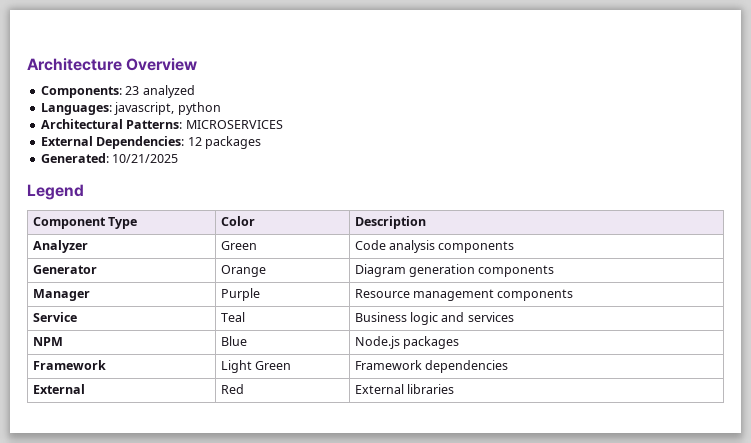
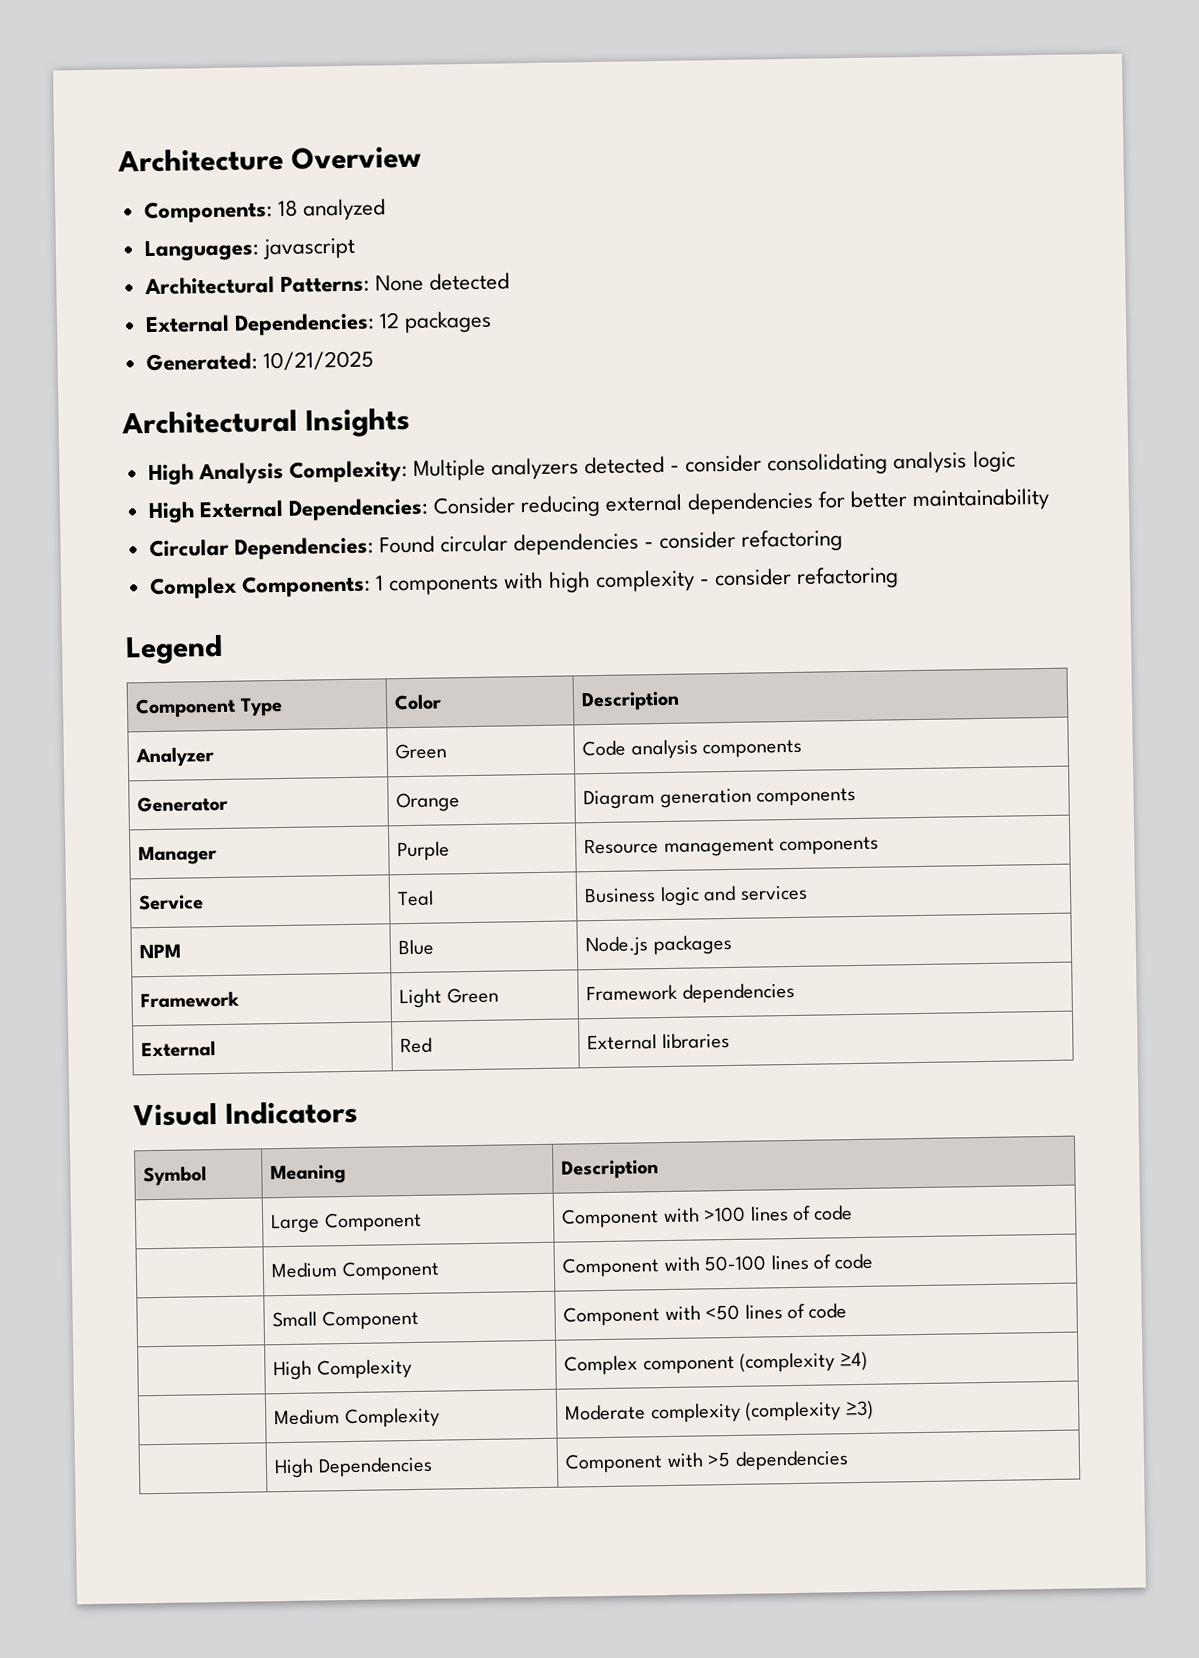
[125,86,140,95] 23 -> [277,199,298,217] 18
[114,102,221,115] javascript, python -> [261,237,355,260] javascript
[185,120,283,129] MICROSERVICES -> [374,272,510,292] None detected
(179, 158) none -> [121,407,411,438] [147,450,1016,486] [147,487,1051,524] [148,529,844,560] [149,566,900,600] // Architectural Insights // High Analysis Complexity: Multiple analyzers detected - consider consolidating analysis logic // High External Dependencies: Consider reducing external dependencies for better maintainability // Circular Dependencies: Found circular dependencies - consider refactoring // Complex Components: 1 components with high complexity - consider refactoring
(455, 389) none -> [133,1100,359,1127] [143,1166,208,1187] [270,1164,347,1185] [561,1159,660,1180] [271,1211,422,1234] [561,1205,854,1229] [271,1260,440,1282] [562,1253,874,1278] [272,1309,419,1331] [563,1303,848,1327] [273,1359,412,1381] [564,1351,868,1376] [274,1407,440,1429] [565,1400,874,1424] [274,1456,433,1479] [565,1450,849,1474] // Visual Indicators // Symbol | Meaning | Description // | Large Component | Component with >100 lines of code // | Medium Component | Component with 50-100 lines of code // | Small Component | Component with <50 lines of code // | High Complexity | Complex component (complexity ≥4) // | Medium Complexity | Moderate complexity (complexity ≥3) // | High Dependencies | Component with >5 dependencies

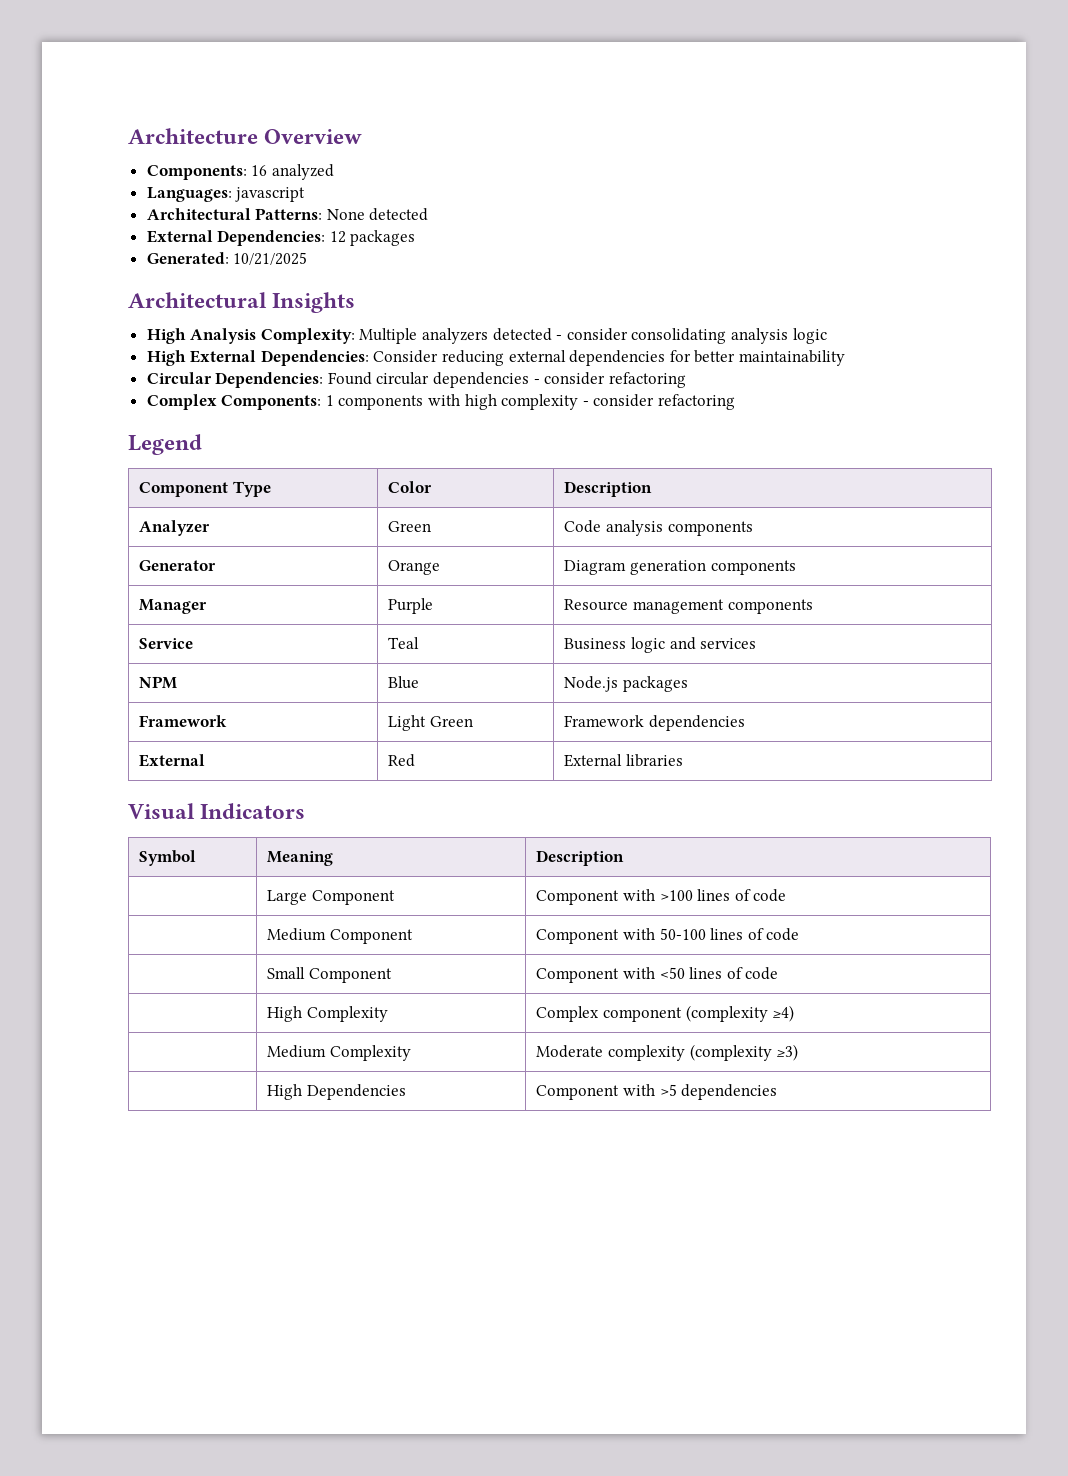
[277,199,298,217] 18 -> [251,165,268,176] 16

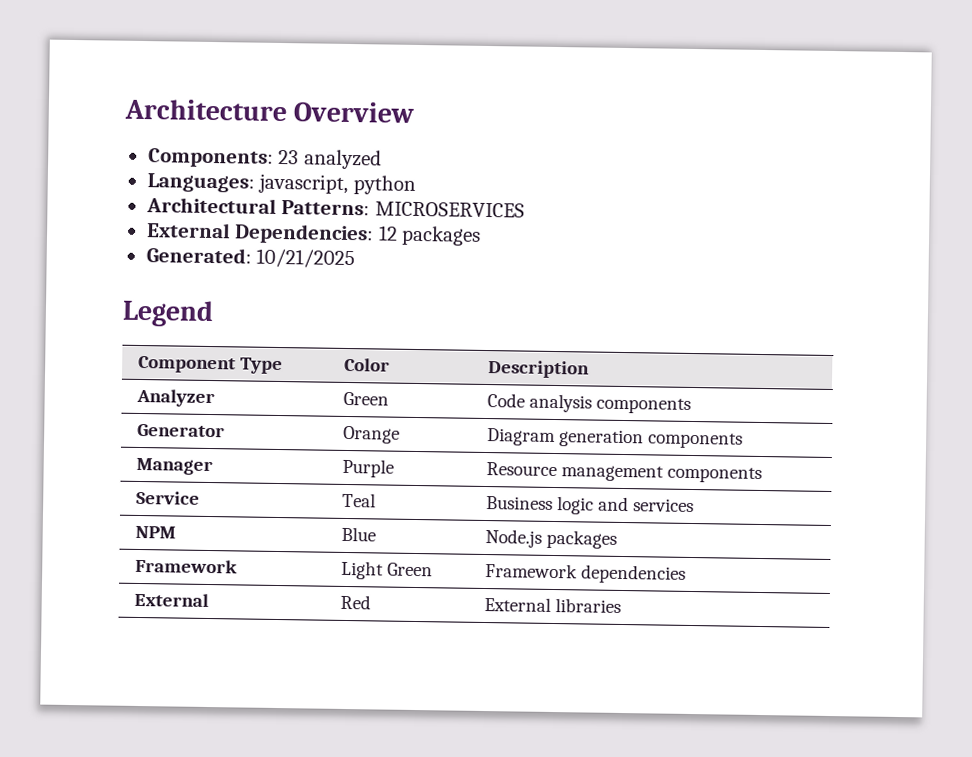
[251,165,268,176] 16 -> [278,149,300,165] 23
[235,187,306,202] javascript -> [258,173,416,195] javascript, python
[326,208,429,221] None detected -> [374,201,525,218] MICROSERVICES
[128,292,356,313] [146,328,827,344] [146,350,846,366] [146,372,686,388] [146,394,736,410] // Architectural Insights // High Analysis Complexity: Multiple analyzers detected - consider consolidating analysis logic // High External Dependencies: Consider reducing external dependencies for better maintainability // Circular Dependencies: Found circular dependencies - consider refactoring // Complex Components: 1 components with high complexity - consider refactoring -> (356, 258) none
[128,803,306,819] [139,850,197,866] [267,851,334,866] [536,850,625,866] [267,890,396,905] [536,889,787,905] [267,928,414,944] [536,928,800,944] [267,967,393,983] [536,967,779,983] [267,1006,389,1022] [536,1005,795,1022] [267,1045,412,1061] [536,1044,799,1061] [267,1084,407,1100] [536,1084,778,1100] // Visual Indicators // Symbol | Meaning | Description // | Large Component | Component with >100 lines of code // | Medium Component | Component with 50-100 lines of code // | Small Component | Component with <50 lines of code // | High Complexity | Complex component (complexity ≥4) // | Medium Complexity | Moderate complexity (complexity ≥3) // | High Dependencies | Component with >5 dependencies -> (621, 605) none

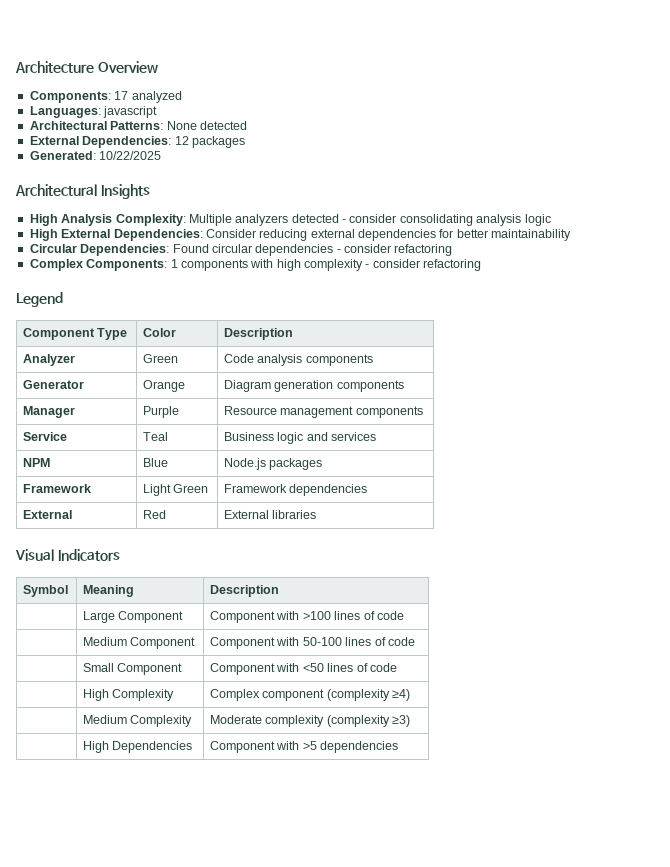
[278,149,300,165] 23 -> [114,91,129,100] 17
[258,173,416,195] javascript, python -> [103,106,158,118] javascript
[374,201,525,218] MICROSERVICES -> [166,121,247,130] None detected
[256,248,356,269] 10/21/2025 -> [99,151,162,160] [15,184,150,199] [29,214,551,226] [29,229,572,241] [29,244,453,256] [29,259,482,271] 10/22/2025 // Architectural Insights // High Analysis Complexity: Multiple analyzers detected - consider consolidating analysis logic // High External Dependencies: Consider reducing external dependencies for better maintainability // Circular Dependencies: Found circular dependencies - consider refactoring // Complex Components: 1 components with high complexity - consider refactoring
(621, 605) none -> [15,549,120,561] [23,585,69,597] [83,585,135,597] [210,585,280,597] [83,611,184,623] [210,611,404,623] [83,637,196,649] [210,637,415,649] [83,663,183,675] [210,663,397,675] [83,689,175,701] [210,689,411,701] [83,715,193,727] [210,715,411,727] [83,741,193,753] [210,741,399,753] // Visual Indicators // Symbol | Meaning | Description // | Large Component | Component with >100 lines of code // | Medium Component | Component with 50-100 lines of code // | Small Component | Component with <50 lines of code // | High Complexity | Complex component (complexity ≥4) // | Medium Complexity | Moderate complexity (complexity ≥3) // | High Dependencies | Component with >5 dependencies

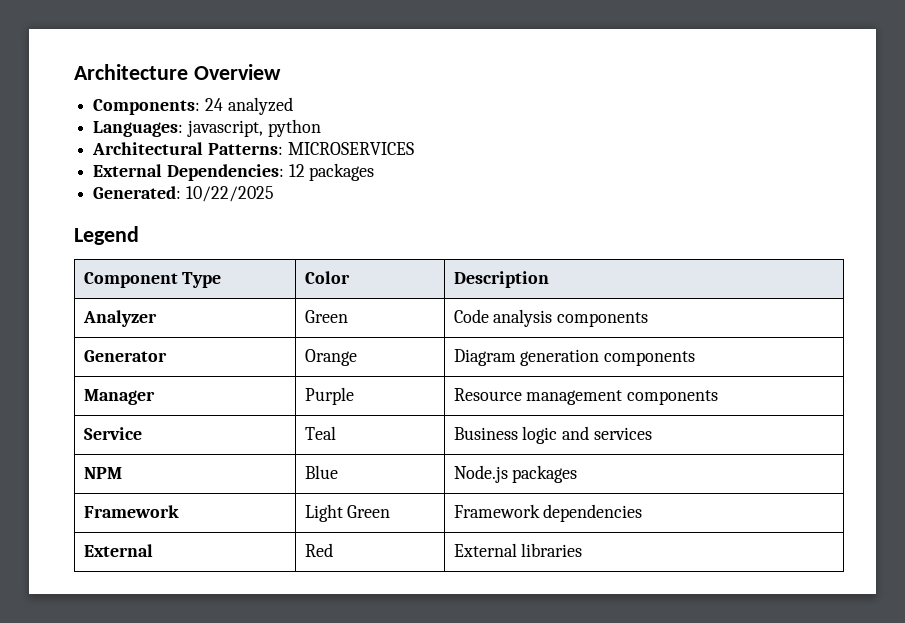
[114,91,129,100] 17 -> [204,98,223,111] 24
[103,106,158,118] javascript -> [186,119,321,137] javascript, python
[166,121,247,130] None detected -> [287,142,414,155] MICROSERVICES
[15,184,150,199] [29,214,551,226] [29,229,572,241] [29,244,453,256] [29,259,482,271] // Architectural Insights // High Analysis Complexity: Multiple analyzers detected - consider consolidating analysis logic // High External Dependencies: Consider reducing external dependencies for better maintainability // Circular Dependencies: Found circular dependencies - consider refactoring // Complex Components: 1 components with high complexity - consider refactoring -> (274, 194) none
[15,549,120,561] [23,585,69,597] [83,585,135,597] [210,585,280,597] [83,611,184,623] [210,611,404,623] [83,637,196,649] [210,637,415,649] [83,663,183,675] [210,663,397,675] [83,689,175,701] [210,689,411,701] [83,715,193,727] [210,715,411,727] [83,741,193,753] [210,741,399,753] // Visual Indicators // Symbol | Meaning | Description // | Large Component | Component with >100 lines of code // | Medium Component | Component with 50-100 lines of code // | Small Component | Component with <50 lines of code // | High Complexity | Complex component (complexity ≥4) // | Medium Complexity | Moderate complexity (complexity ≥3) // | High Dependencies | Component with >5 dependencies -> (583, 550) none

